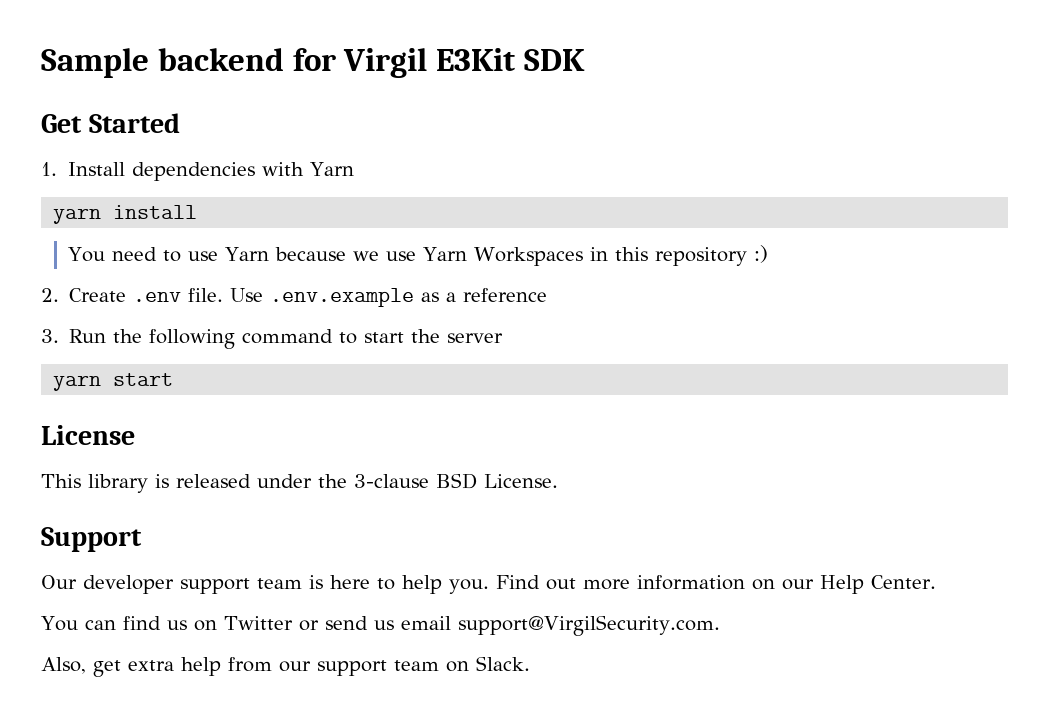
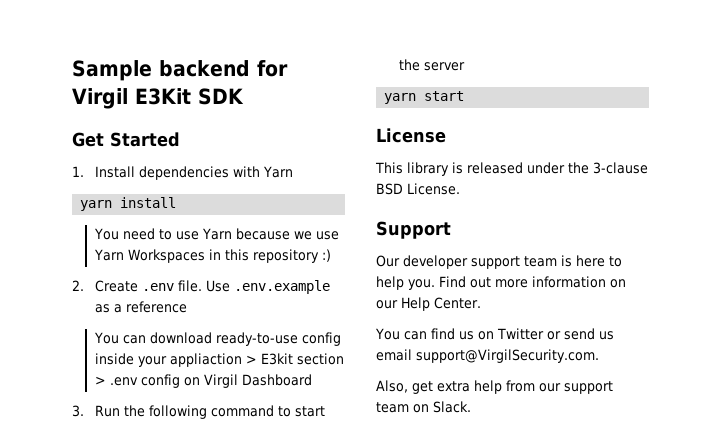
(548, 295) none -> [93,332,341,346] [94,353,344,367] [94,374,312,388] // You can download ready-to-use config inside your appliaction > E3kit section > .env config on Virgil Dashboard

